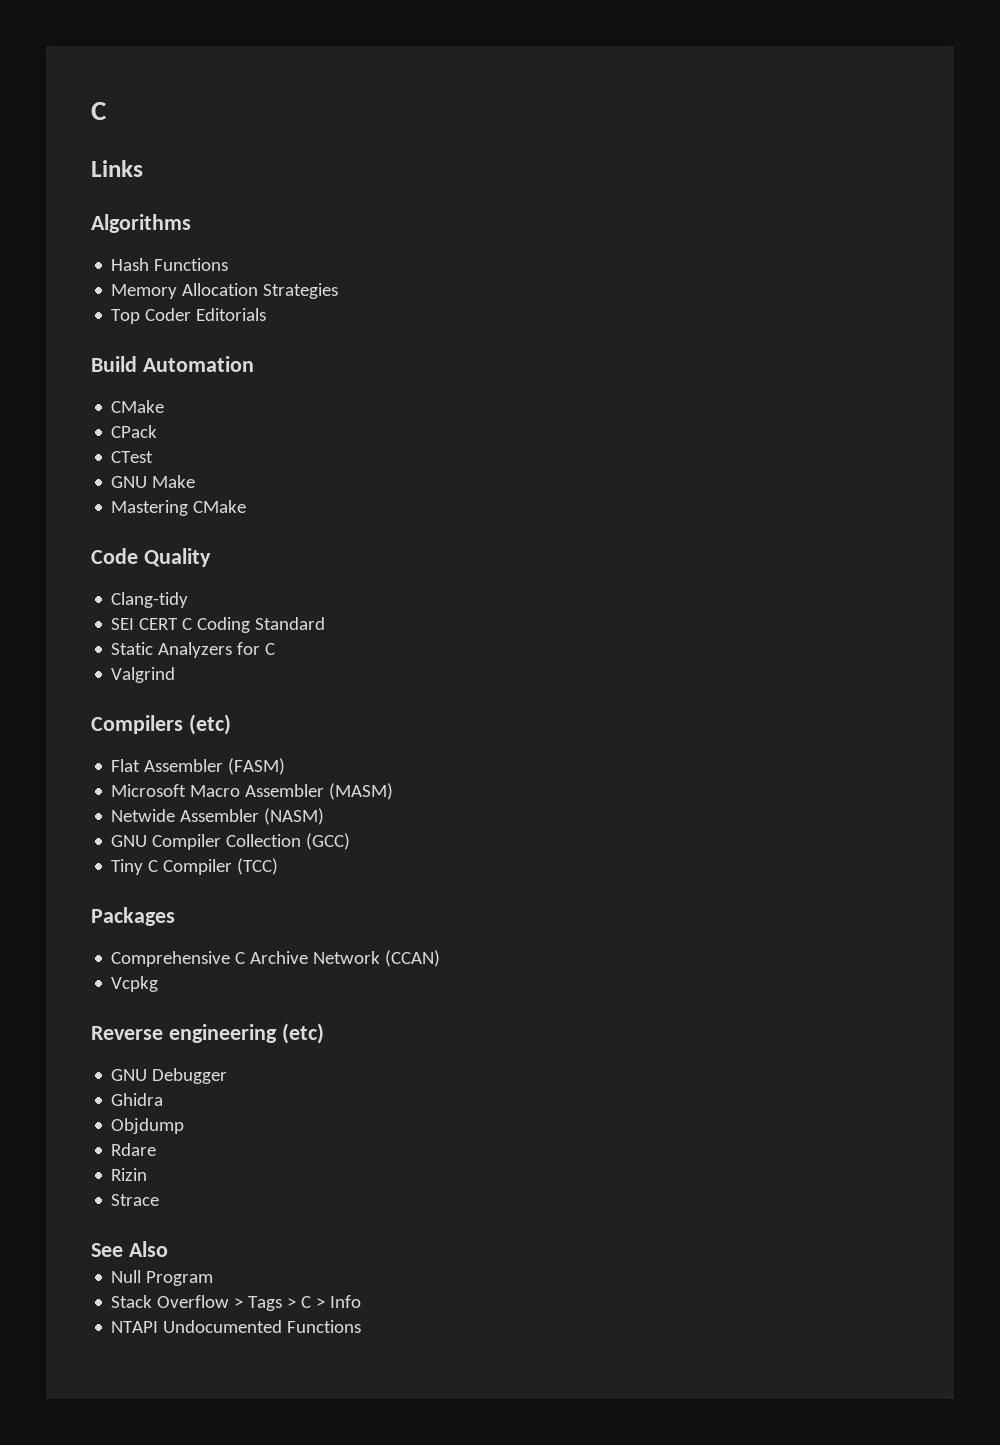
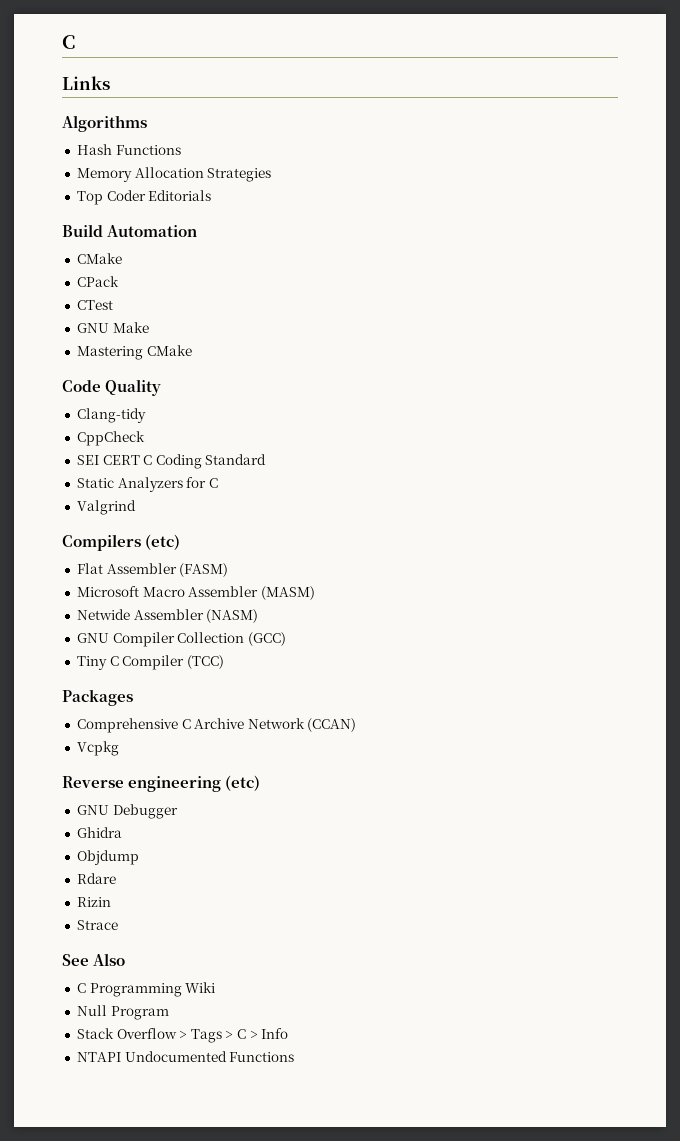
(189, 600) none -> [76,431,145,446] // CppCheck
(168, 1249) none -> [76,982,216,997] // C Programming Wiki

